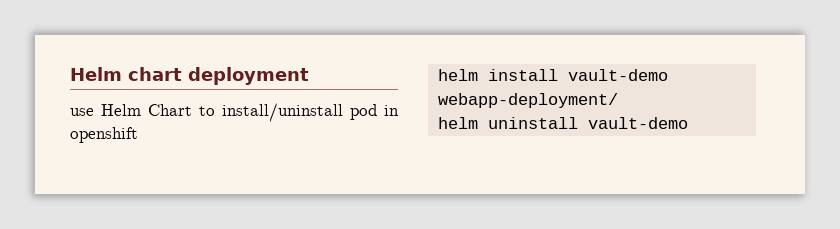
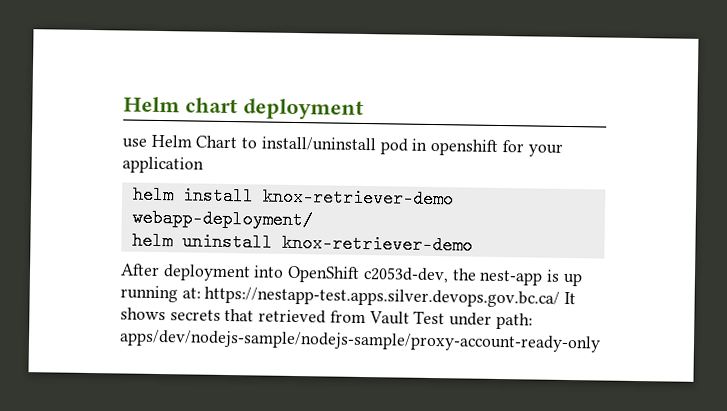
(138, 135) none -> [501,140,563,157] [122,156,204,174] for your application
[567,69,668,81] vault-demo -> [261,187,454,209] knox-retriever-demo
[587,117,688,129] vault-demo -> [281,233,473,255] [120,263,583,287] [120,285,577,308] [120,307,533,330] [119,329,601,353] knox-retriever-demo // After deployment into OpenShift c2053d-dev, the nest-app is up running at: https://nestapp-test.apps.silver.devops.gov.bc.ca/ It shows secrets that retrieved from Vault Test under path: apps/dev/nodejs-sample/nodejs-sample/proxy-account-ready-only

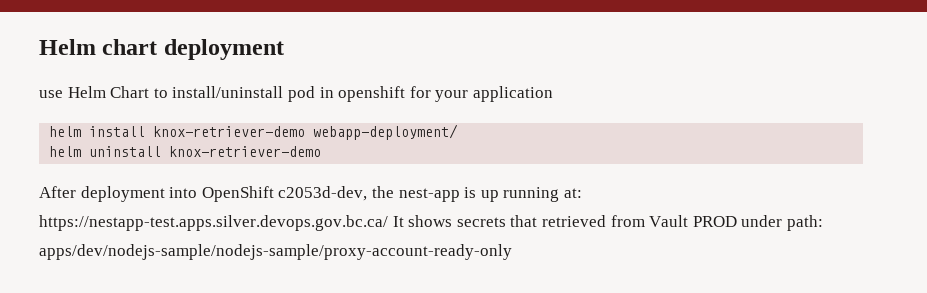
[413,310,446,325] Test -> [692,216,737,227] PROD

